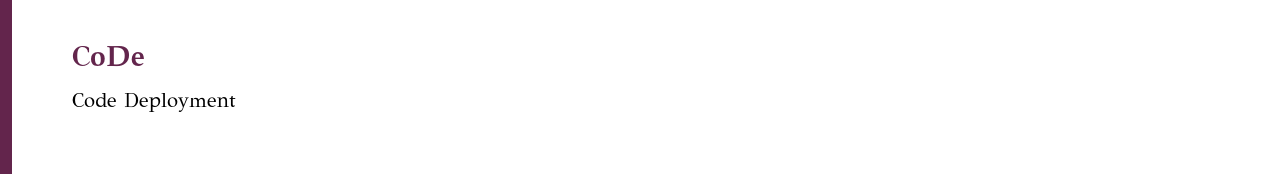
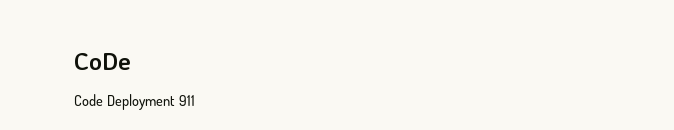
(236, 102) none -> [178,95,195,106] 911

